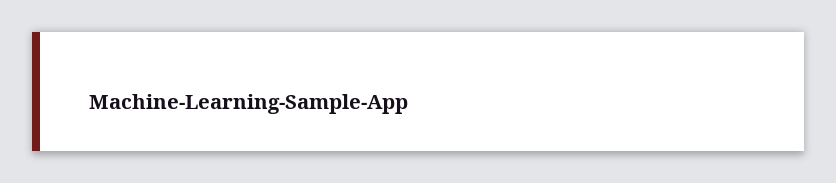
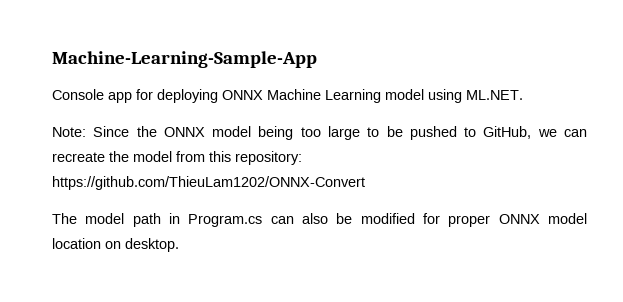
(408, 104) none -> [52,89,523,103] [52,126,587,140] [52,151,302,165] [52,176,365,190] [52,213,587,227] [52,238,179,252] // Console app for deploying ONNX Machine Learning model using ML.NET. // Note: Since the ONNX model being too large to be pushed to GitHub, we can recreate the model from this repository: https://github.com/ThieuLam1202/ONNX-Convert // The model path in Program.cs can also be modified for proper ONNX model location on desktop.

